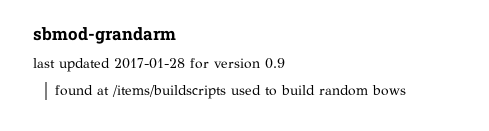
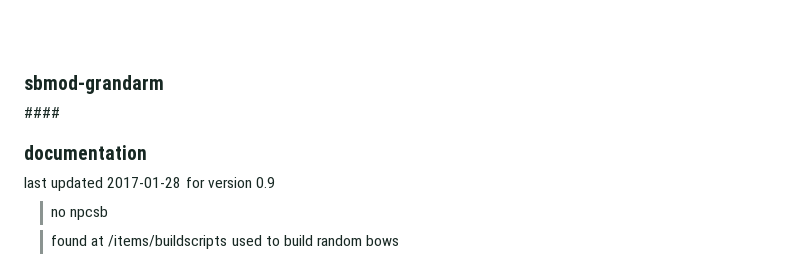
(176, 35) none -> [24,107,60,118] [24,145,147,160] // #### // documentation
(285, 63) none -> [51,206,109,220] // no npcsb

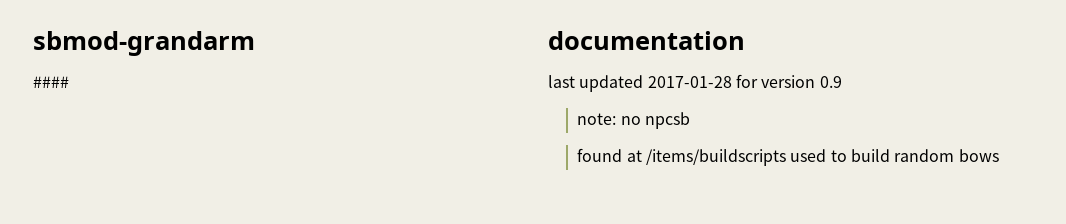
(275, 182) none -> [577,113,617,125] note:

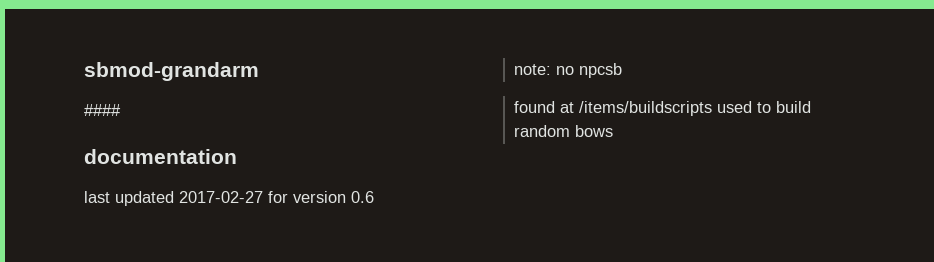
[647,76,732,88] 2017-01-28 -> [179,191,263,203] 2017-02-27
[819,76,842,88] 0.9 -> [351,191,374,203] 0.6

